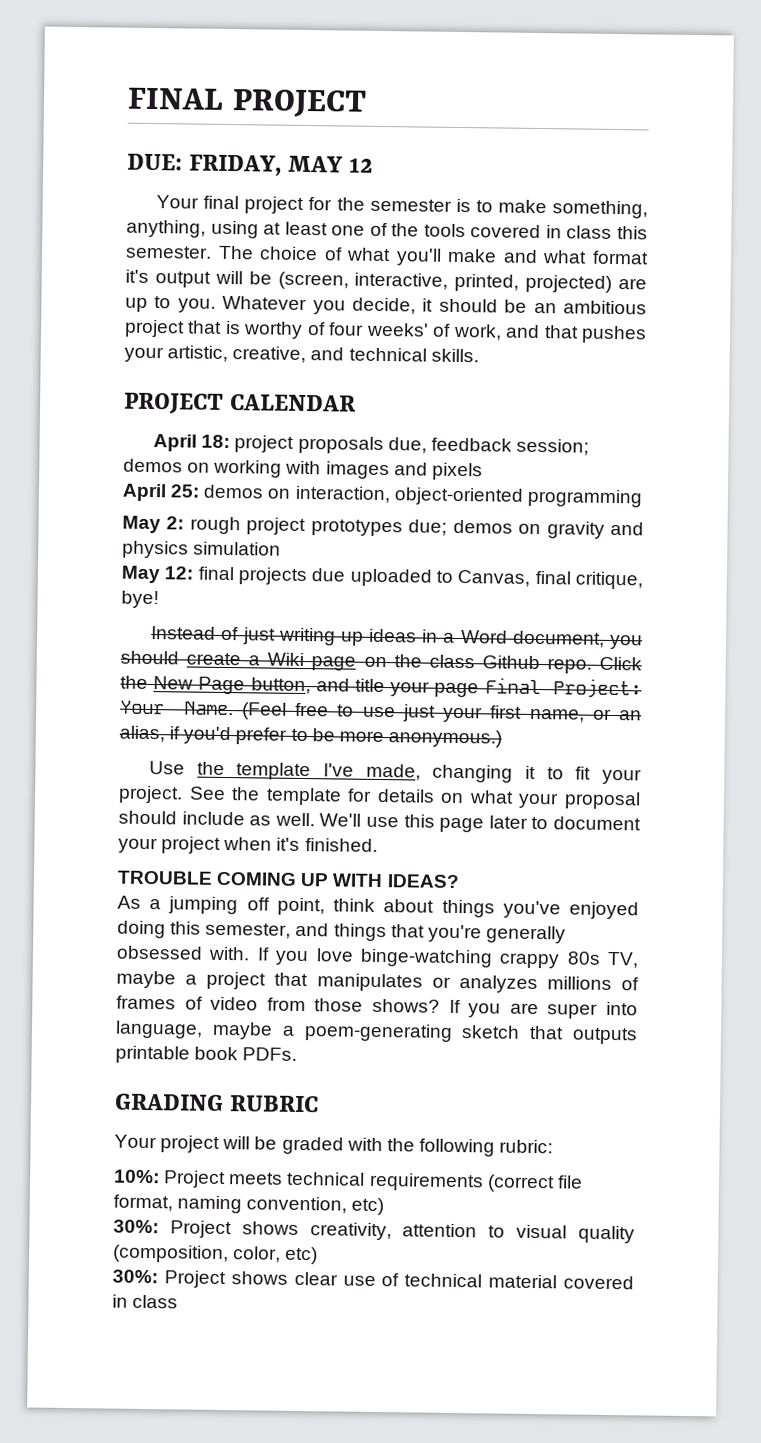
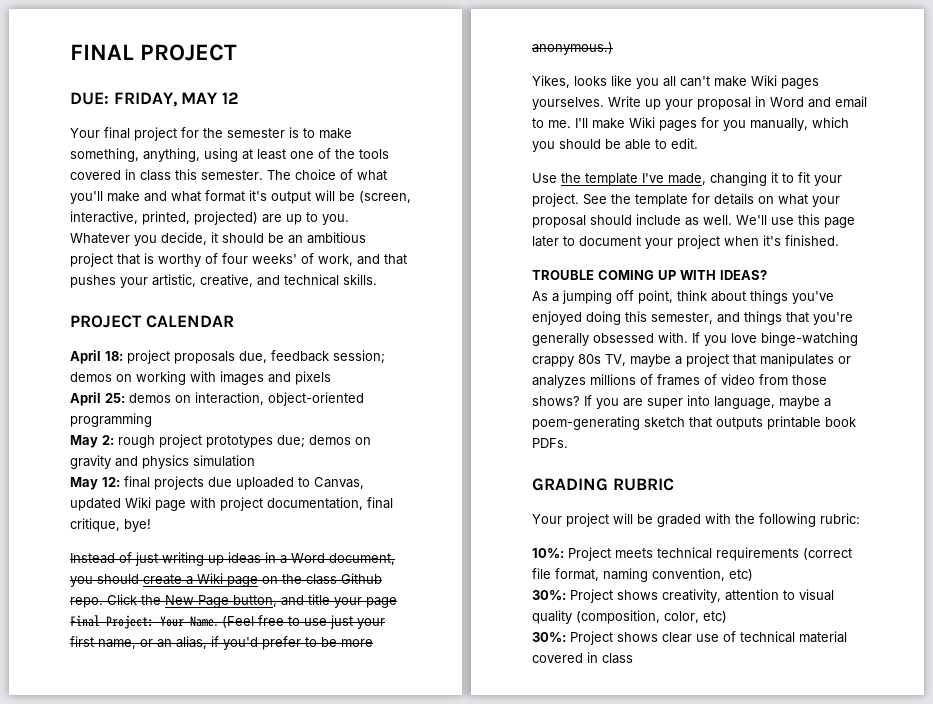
(531, 578) none -> [70,497,363,511] updated Wiki page with project documentation,
(502, 738) none -> [532,75,819,89] [532,96,867,110] [532,117,849,131] [532,138,698,152] // Yikes, looks like you all can't make Wiki pages yourselves. Write up your proposal in Word and email to me. I'll make Wiki pages for you manually, which you should be able to edit.

